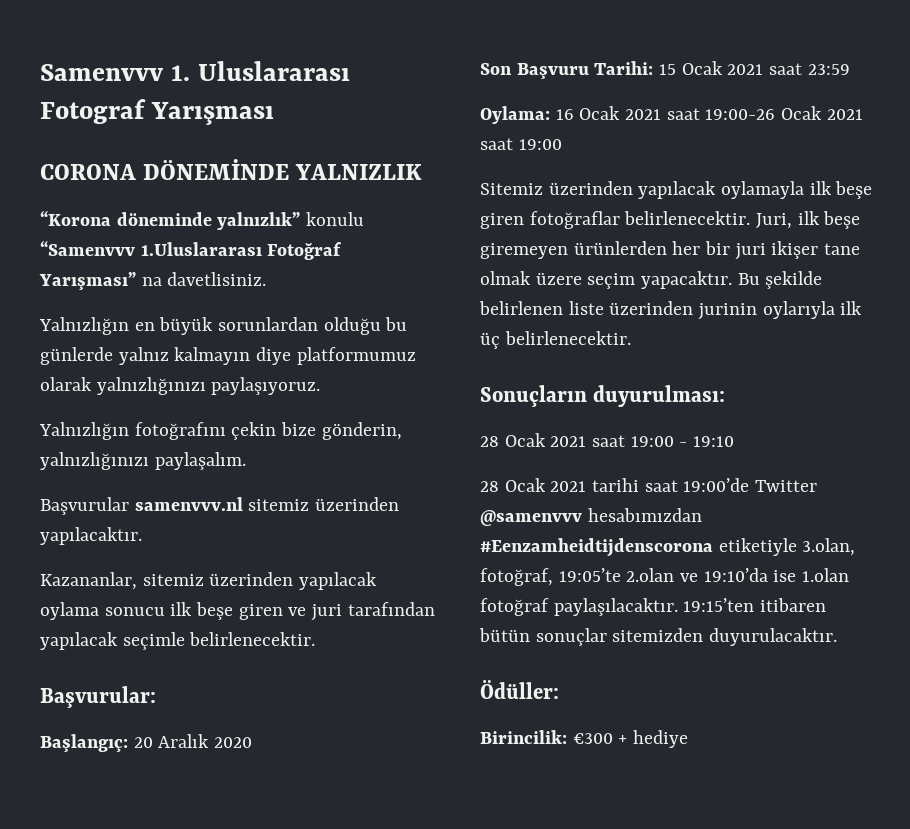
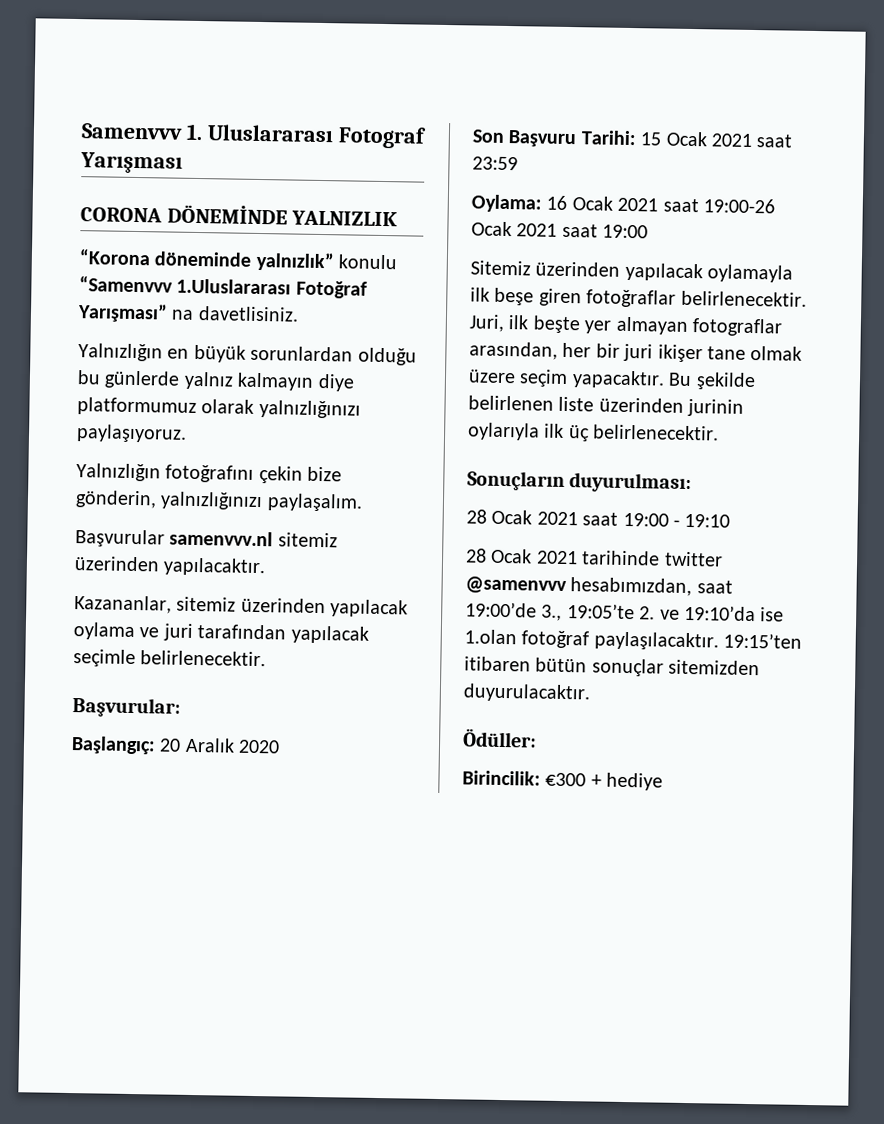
[104,602,283,620] sonucu ilk beşe giren -> (135, 631) none
[823,211,861,229] [480,241,667,259] beşe giremeyen ürünlerden -> [532,315,782,337] [469,341,558,360] beşte yer almayan fotograflar arasından,
[592,478,818,492] [480,508,702,526] [480,538,856,557] [480,568,675,586] tarihi saat 19:00’de Twitter @samenvvv hesabımızdan #Eenzamheidtijdenscorona etiketiyle 3.olan, fotoğraf, 19:05’te 2.olan -> [581,550,723,567] [465,576,733,597] [465,601,656,621] tarihinde twitter @samenvvv hesabımızdan, saat 19:00’de 3., 19:05’te 2.

